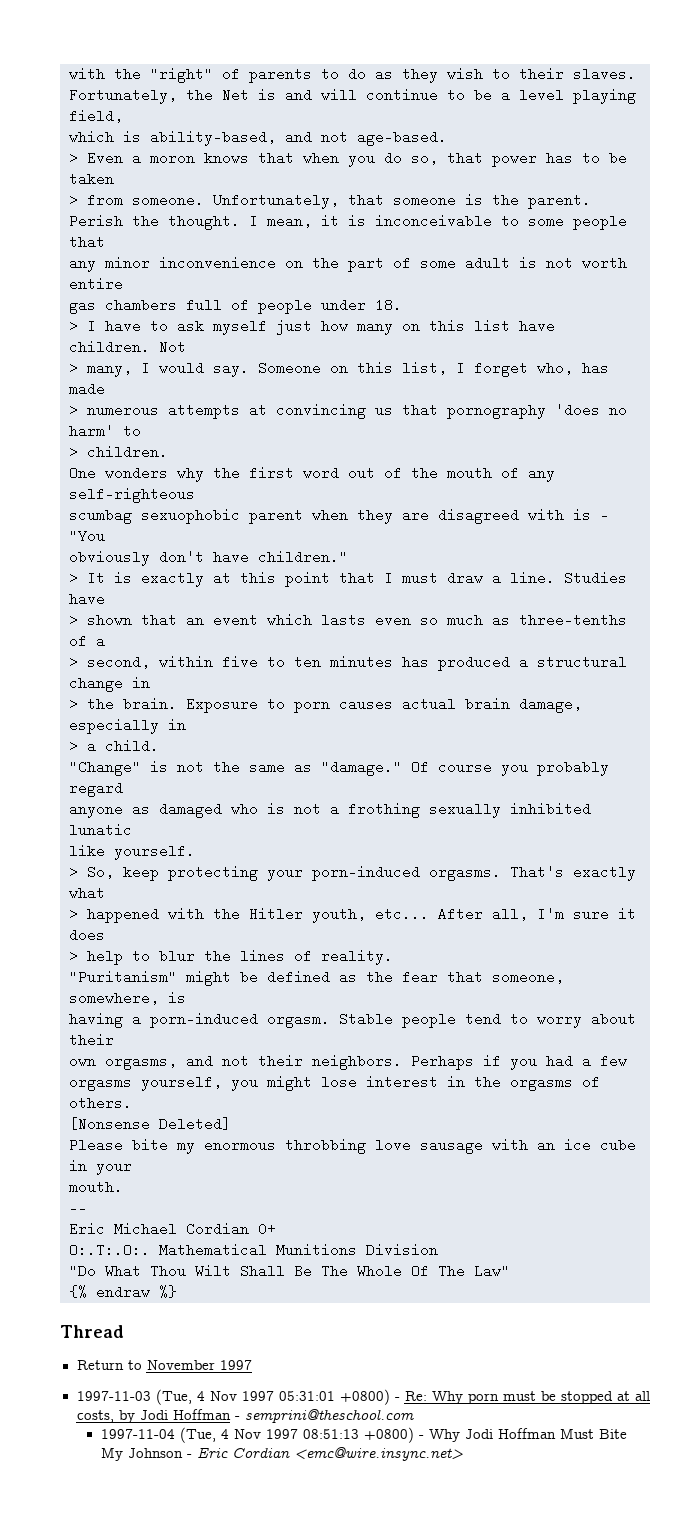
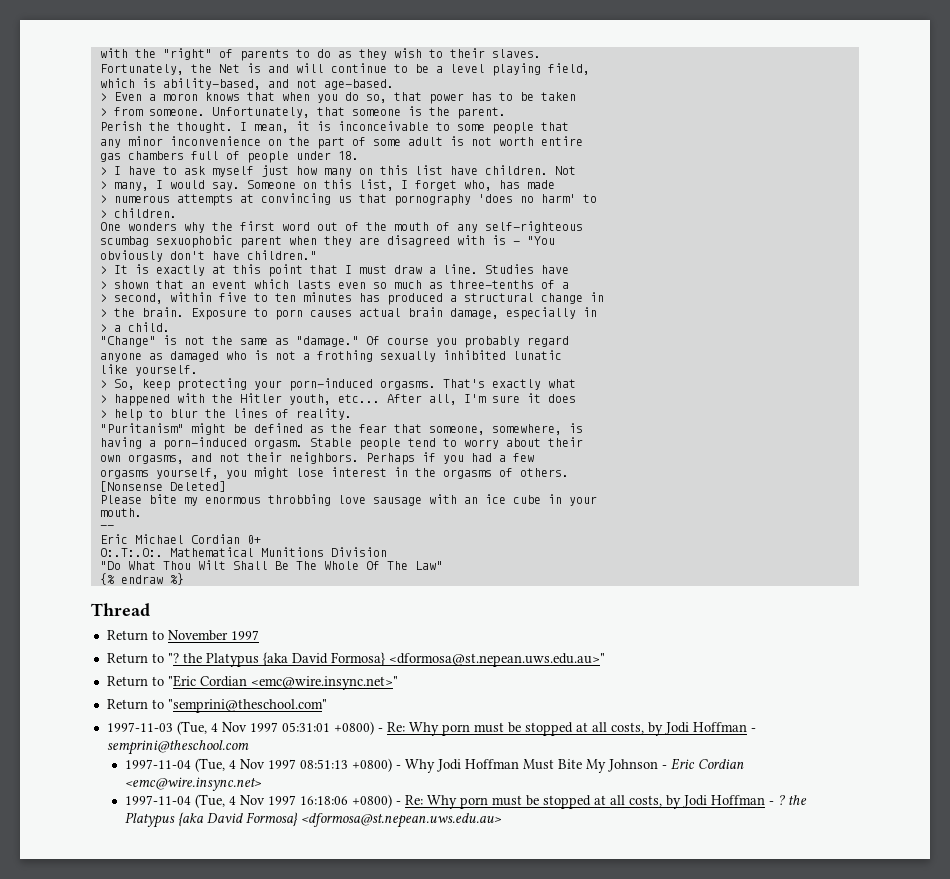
(252, 1365) none -> [106,652,605,667] [106,675,398,690] [106,699,327,713] // Return to "? the Platypus {aka David Formosa} <dformosa@st.nepean.uws.edu.au>" // Return to "Eric Cordian <emc@wire.insync.net>" // Return to "semprini@theschool.com"
(463, 1454) none -> [125,794,808,809] [125,812,503,828] // 1997-11-04 (Tue, 4 Nov 1997 16:18:06 +0800) - Re: Why porn must be stopped at all costs, by Jodi Hoffman - ? the Platypus {aka David Formosa} <dformosa@st.nepean.uws.edu.au>

